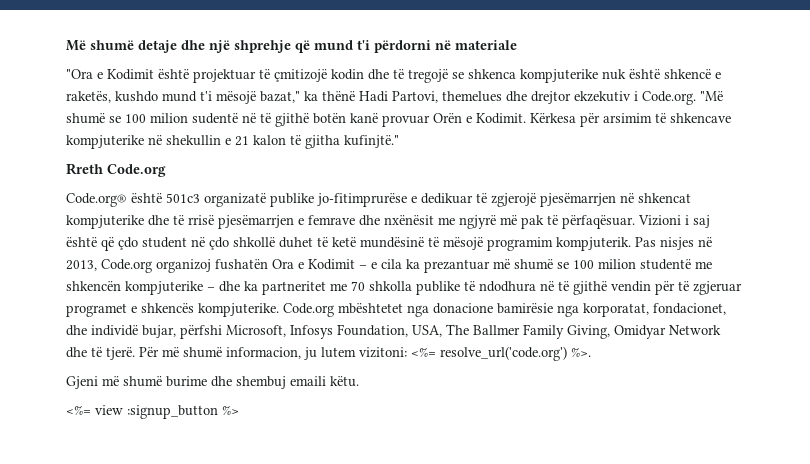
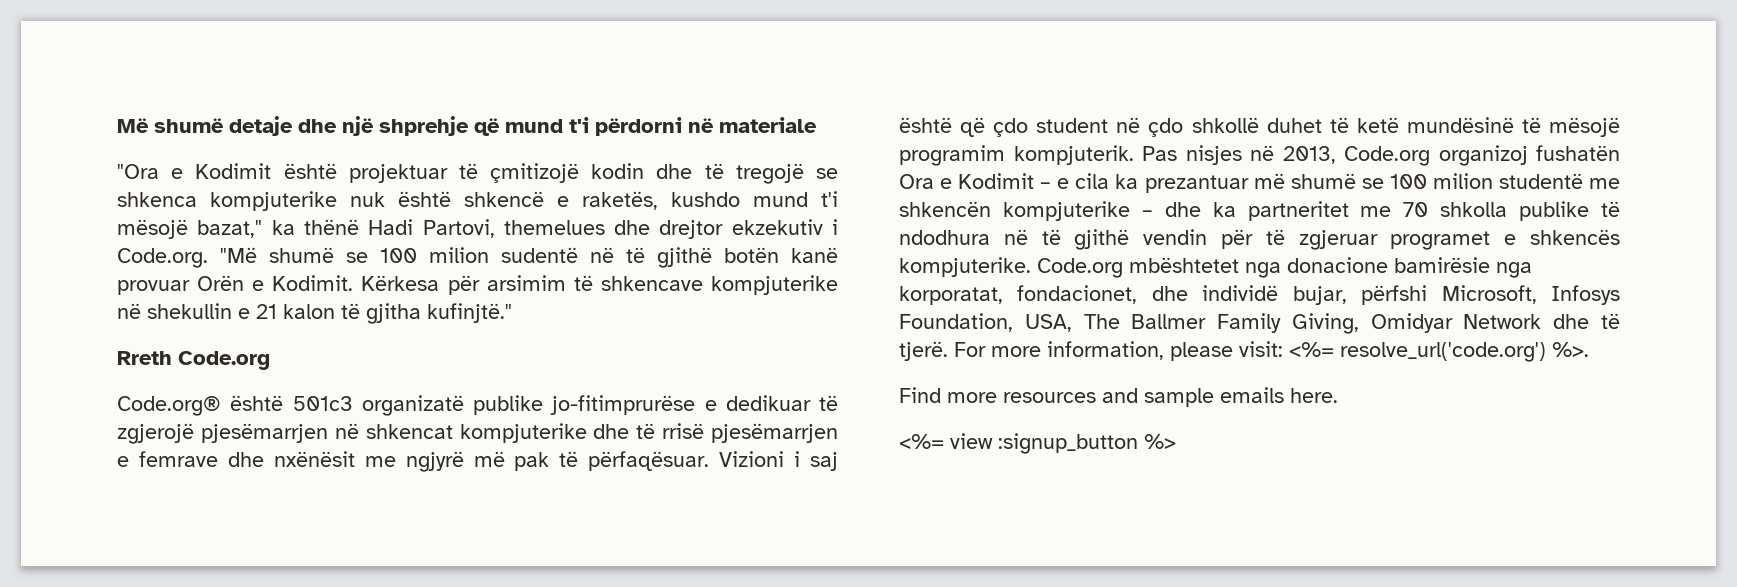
[139,346,591,361] [66,376,359,389] Për më shumë informacion, ju lutem vizitoni: <%= resolve_url('code.org') %>. // Gjeni më shumë burime dhe shembuj emaili këtu. -> [954,341,1589,362] [899,387,1338,407] For more information, please visit: <%= resolve_url('code.org') %>. // Find more resources and sample emails here.

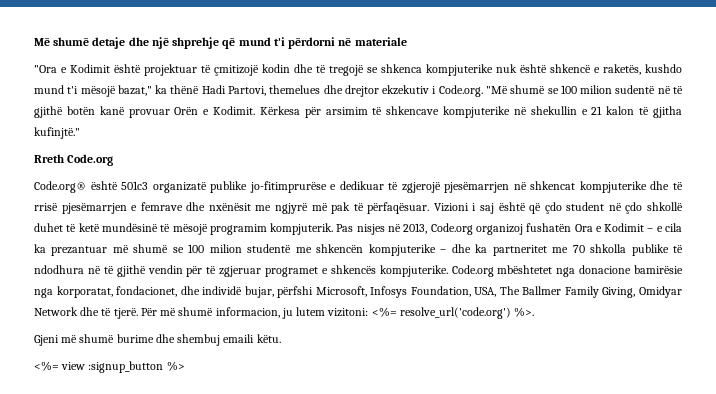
[954,341,1589,362] [899,387,1338,407] For more information, please visit: <%= resolve_url('code.org') %>. // Find more resources and sample emails here. -> [140,307,535,319] [34,334,281,346] Për më shumë informacion, ju lutem vizitoni: <%= resolve_url('code.org') %>. // Gjeni më shumë burime dhe shembuj emaili këtu.

